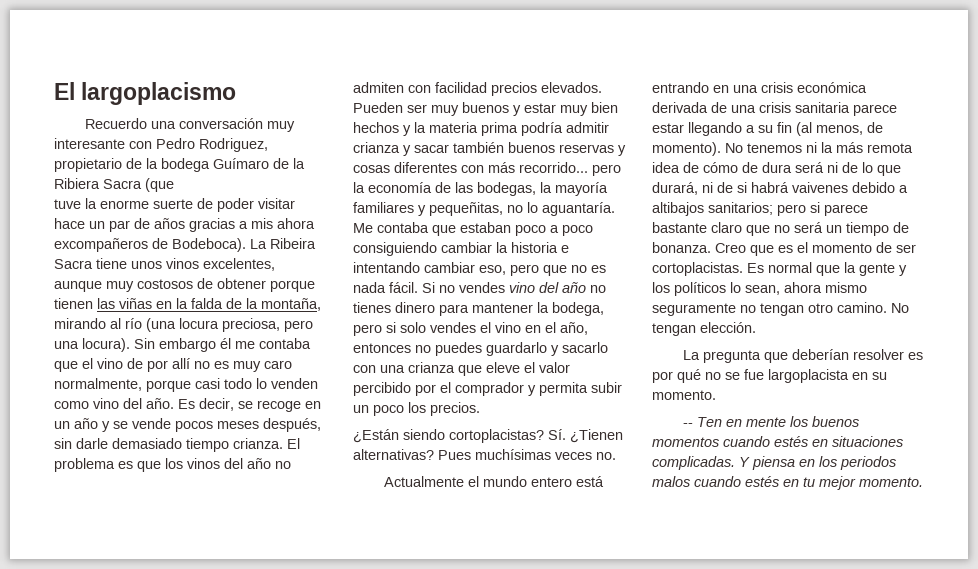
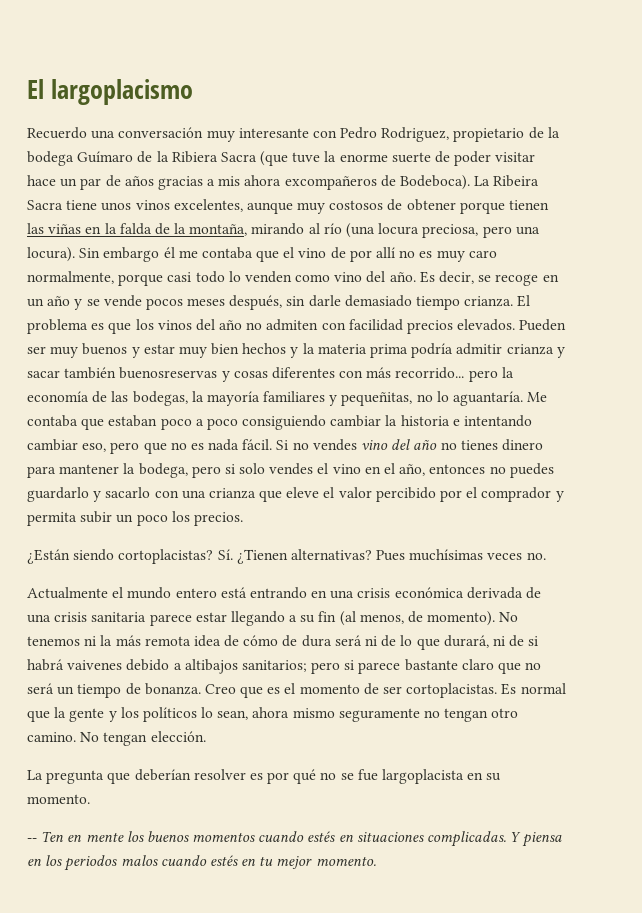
(174, 185) // -> (289, 158) none
[508,142,614,153] buenos reservas -> [119,367,218,379] buenosreservas

